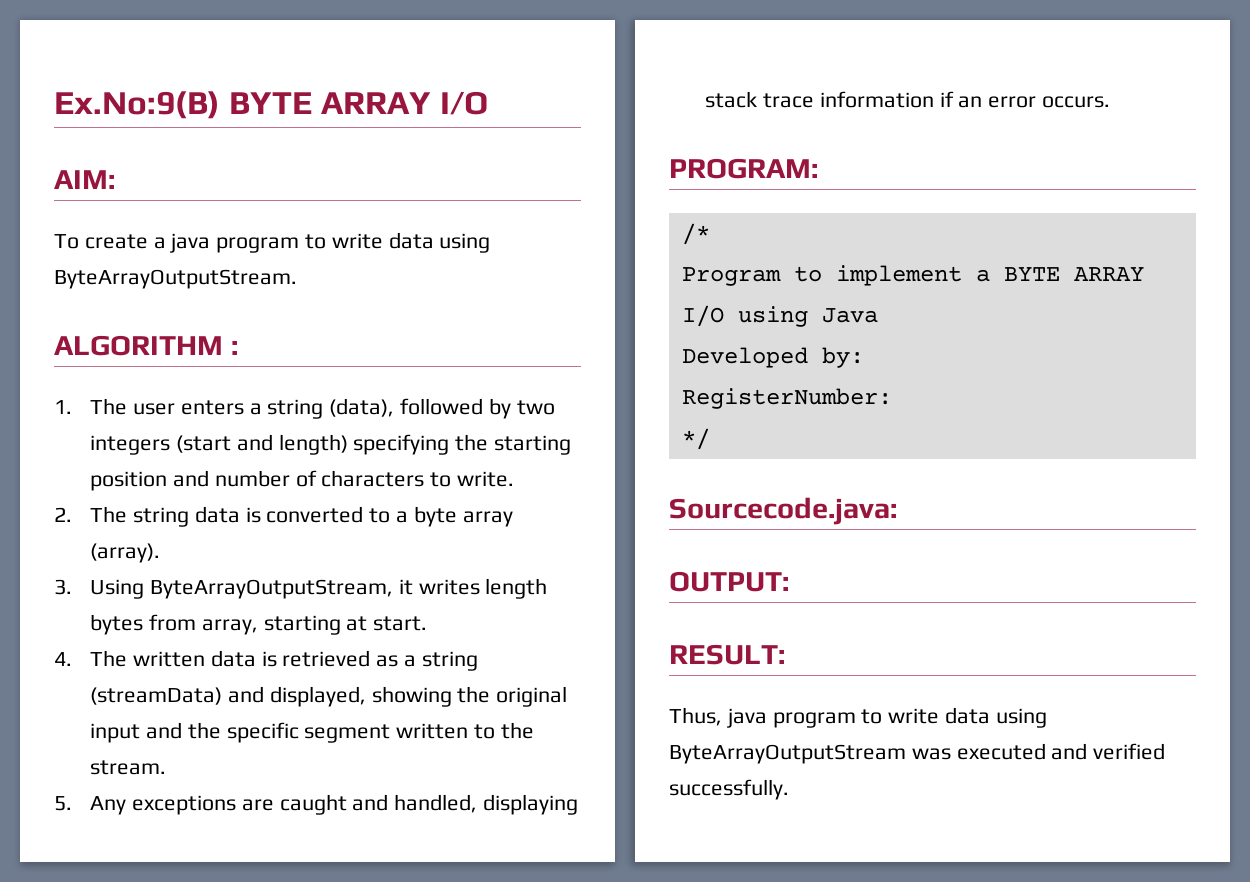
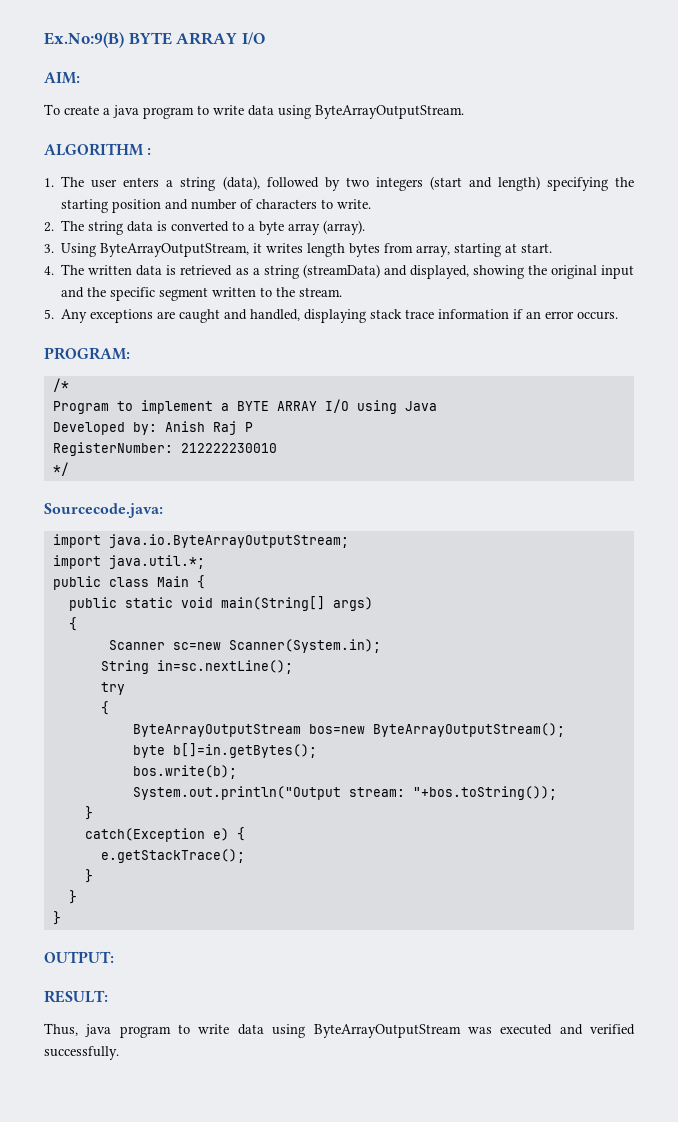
(864, 357) none -> [164,421,253,435] Anish Raj P
(892, 398) none -> [180,443,277,453] 212222230010
(897, 511) none -> [52,534,349,548] [52,555,205,569] [52,575,205,590] [68,596,373,611] [68,617,77,631] [108,639,381,653] [100,660,293,674] [100,682,125,695] [100,701,109,715] [132,723,565,737] [132,743,317,758] [132,765,237,779] [132,786,557,800] [84,806,93,820] [84,827,245,842] [100,849,245,863] [84,869,93,883] [68,890,77,904] [52,911,61,925] // import java.io.ByteArrayOutputStream; // import java.util.*; // public class Main { // public static void main(String[] args) // { // Scanner sc=new Scanner(System.in); // String in=sc.nextLine(); // try // { // ByteArrayOutputStream bos=new ByteArrayOutputStream(); // byte b[]=in.getBytes(); // bos.write(b); // System.out.println("Output stream: "+bos.toString()); // } // catch(Exception e) { // e.getStackTrace(); // } // } // }

